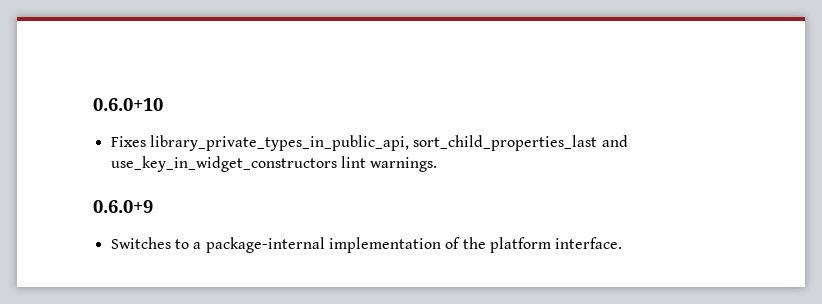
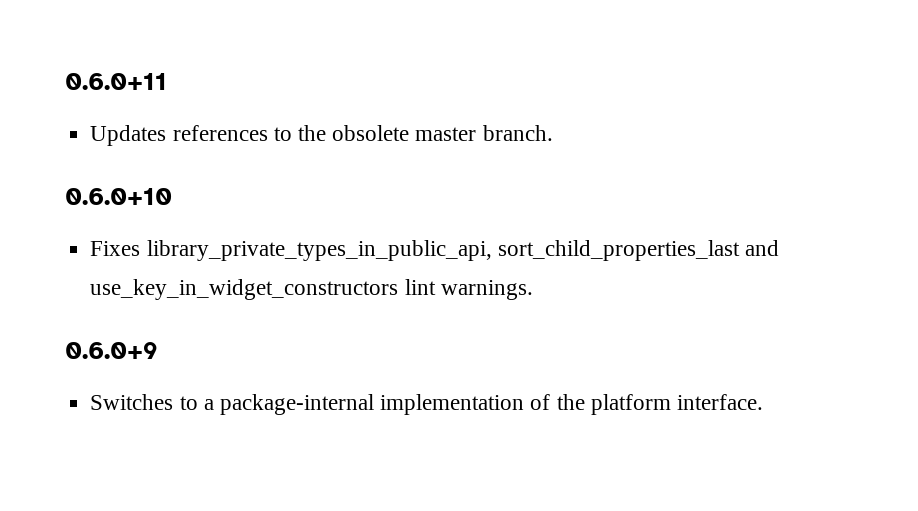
(93, 104) none -> [65,73,167,90] [90,125,553,146] 0.6.0+11 // Updates references to the obsolete master branch. //

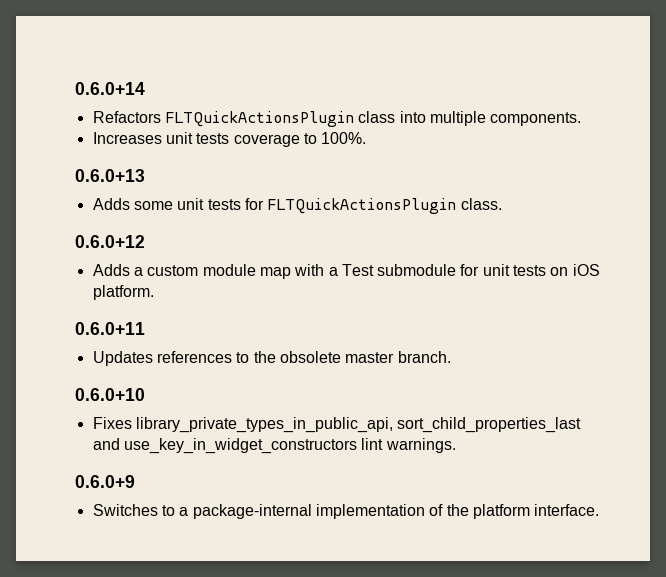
(65, 81) none -> [75,82,145,95] [92,111,582,127] [92,132,367,147] [75,169,145,182] [92,198,502,214] [75,235,145,248] [92,264,600,279] [92,285,154,300] 0.6.0+14 // Refactors FLTQuickActionsPlugin class into multiple components. // Increases unit tests coverage to 100%. // 0.6.0+13 // Adds some unit tests for FLTQuickActionsPlugin class. // 0.6.0+12 // Adds a custom module map with a Test submodule for unit tests on iOS platform. //

